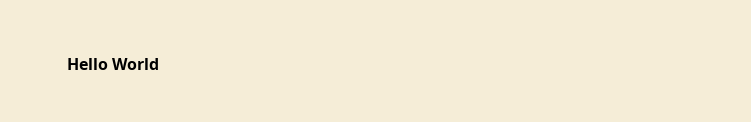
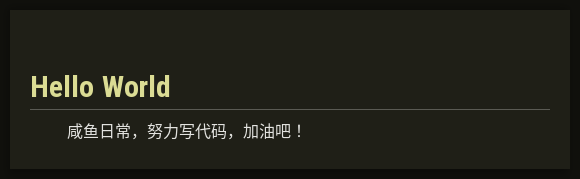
(160, 64) none -> [66,123,307,140] // 咸鱼日常，努力写代码，加油吧！

